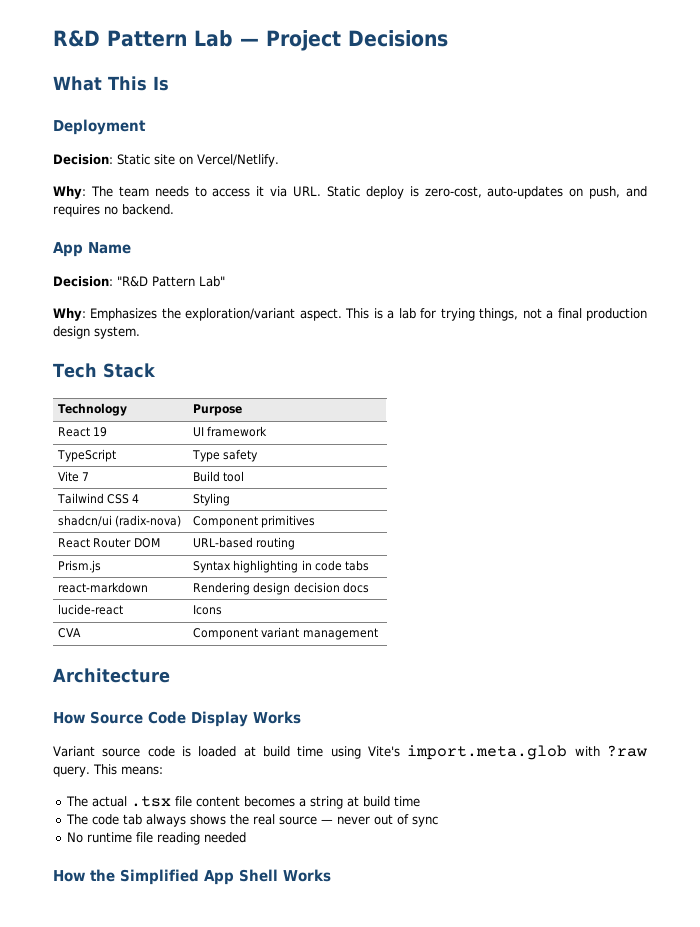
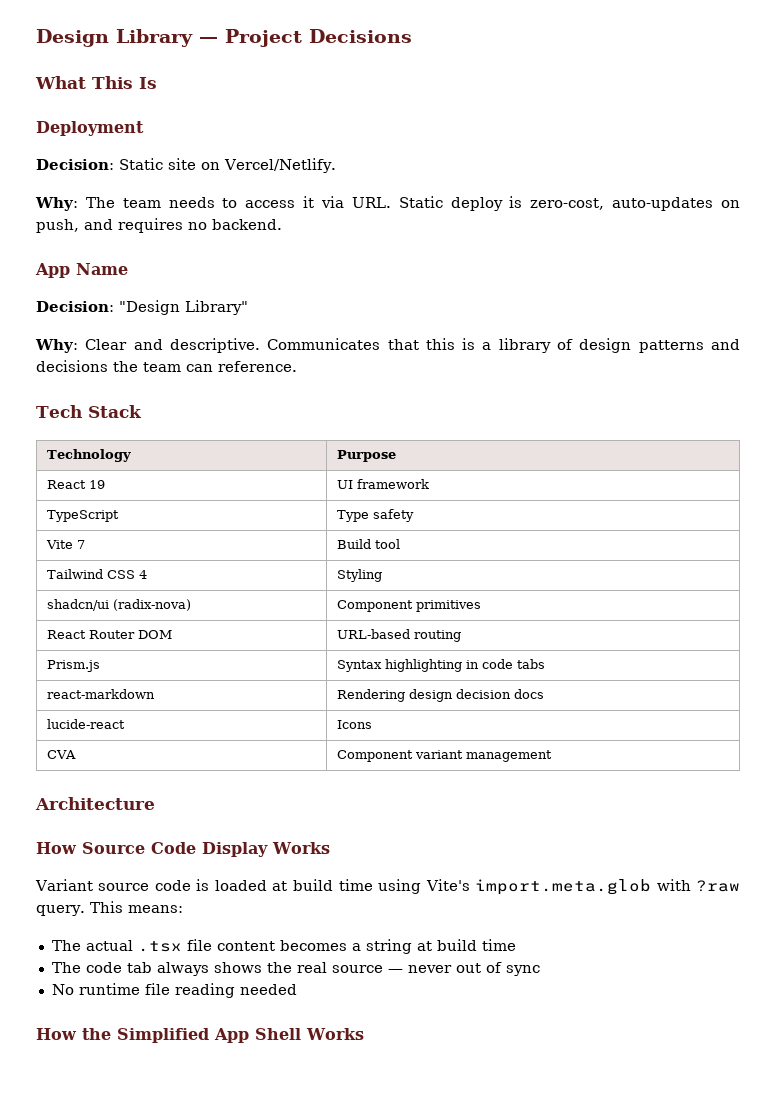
[53,30,233,47] R&D Pattern Lab -> [36,29,193,47] Design Library
[117,276,225,287] [53,308,647,321] [53,326,140,339] "R&D Pattern Lab" // Why: Emphasizes the exploration/variant aspect. This is a lab for trying things, not a final production design system. -> [119,300,248,315] [35,338,740,353] [36,360,297,372] "Design Library" // Why: Clear and descriptive. Communicates that this is a library of design patterns and decisions the team can reference.

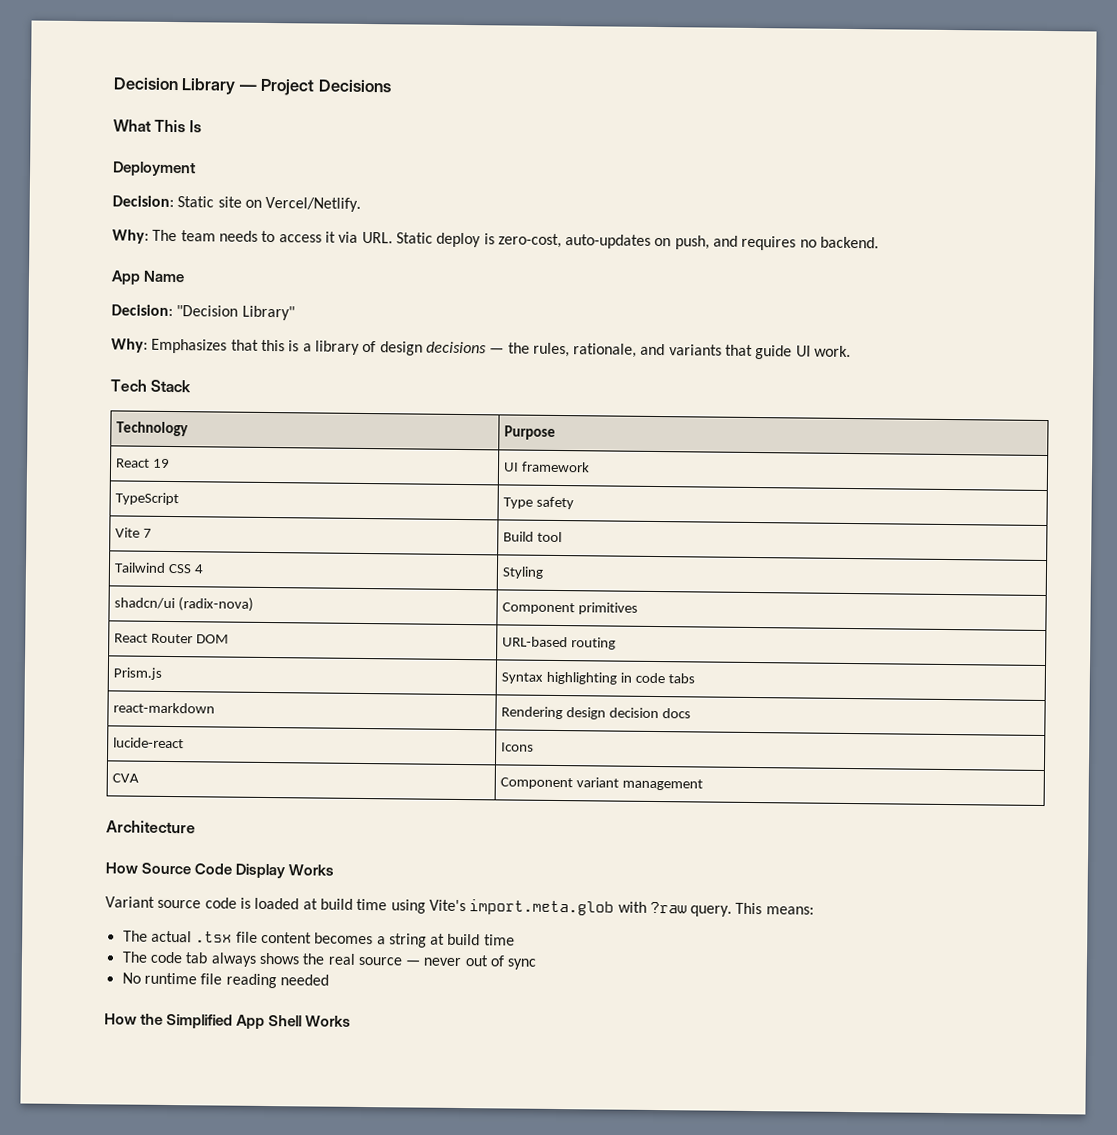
[36,29,109,47] Design -> [113,77,179,91] Decision
[119,300,180,315] "Design -> [176,305,239,317] "Decision
[85,338,381,353] Clear and descriptive. Communicates -> [151,338,228,354] Emphasizes
[638,339,740,353] [36,360,297,372] patterns and decisions the team can reference. -> [425,341,852,360] decisions — the rules, rationale, and variants that guide UI work.

